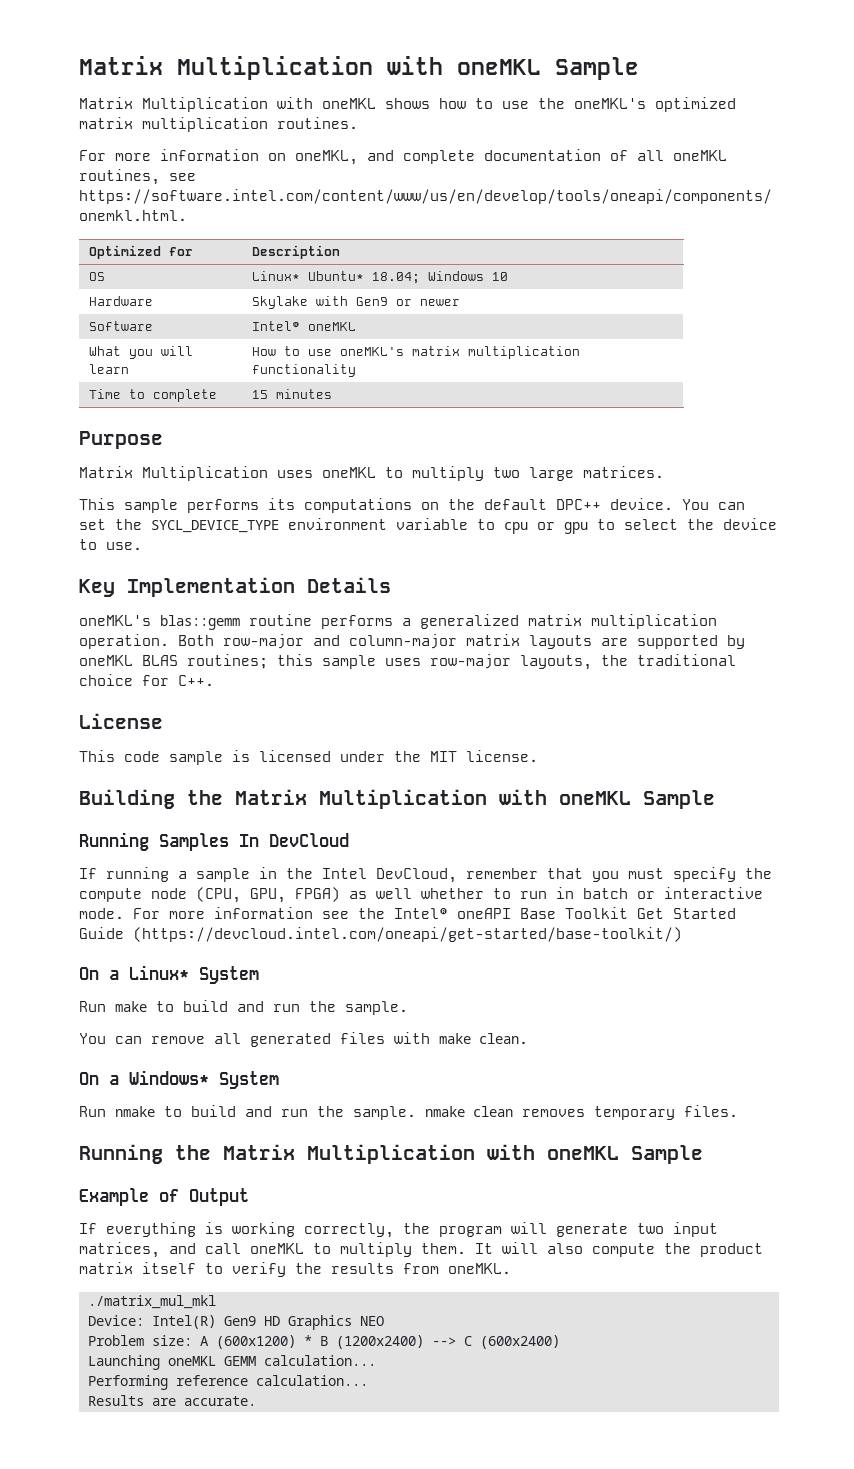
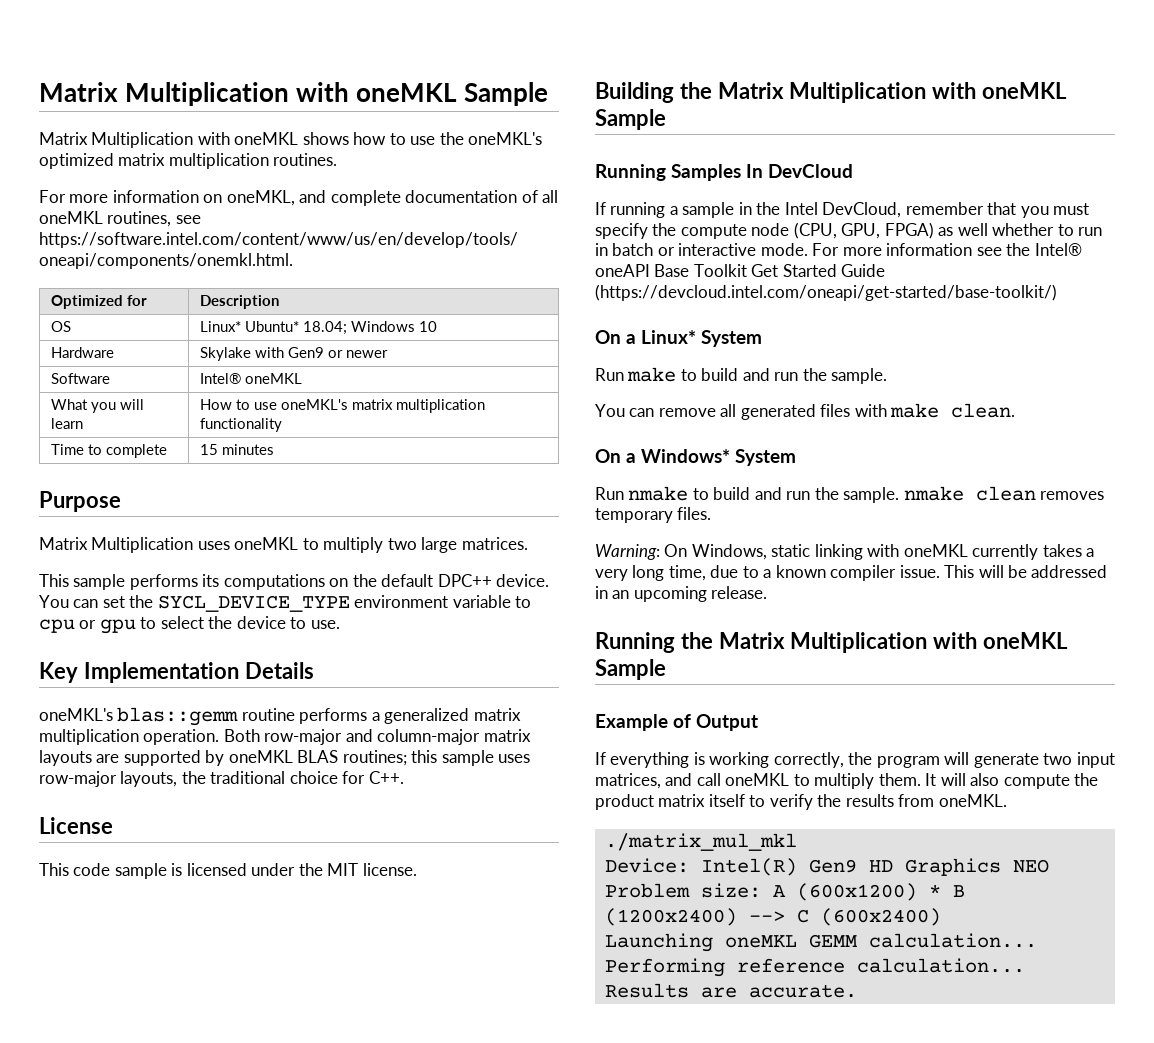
(738, 1111) none -> [595,544,1095,560] [595,565,1108,581] [595,586,768,602] // Warning: On Windows, static linking with oneMKL currently takes a very long time, due to a known compiler issue. This will be addressed in an upcoming release.

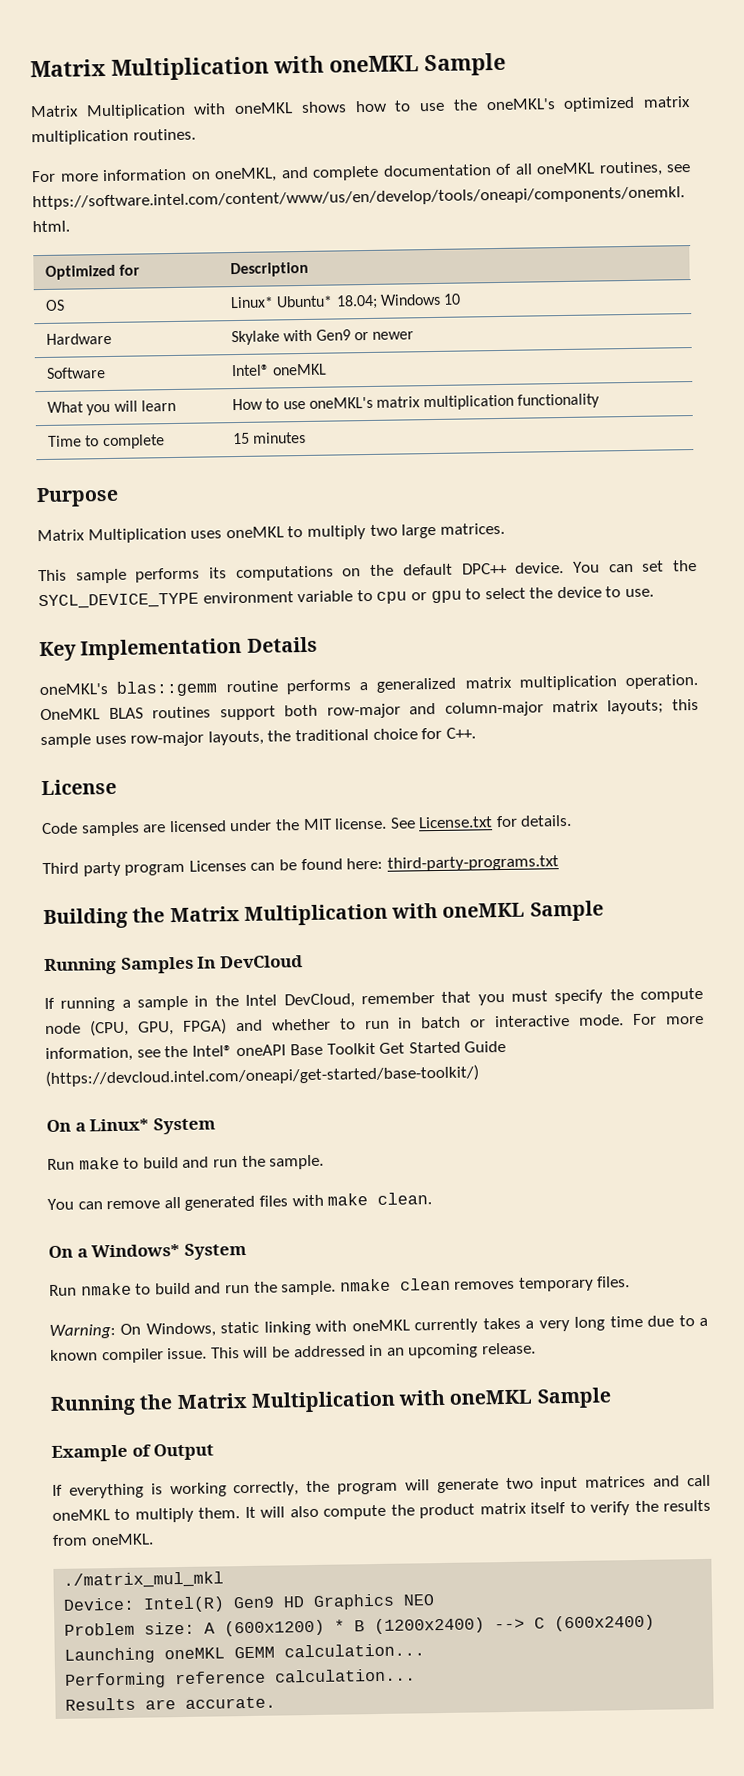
[223,729,531,745] [39,750,407,766] Both row-major and column-major matrix layouts are supported by oneMKL BLAS routines; -> [40,699,664,721] OneMKL BLAS routines support both row-major and column-major matrix layouts;
[39,863,183,879] This code sample is -> [41,821,167,837] Code samples are
(417, 869) none -> [389,814,573,829] [42,855,559,877] See License.txt for details. // Third party program Licenses can be found here: third-party-programs.txt
[938,223,988,236] as well -> [235,1019,263,1032] and
[886,243,973,256] information -> [45,1046,133,1063] information,
[668,565,706,581] time, -> [609,1315,643,1328] time
[595,773,661,789] matrices, -> [585,1475,647,1488] matrices

